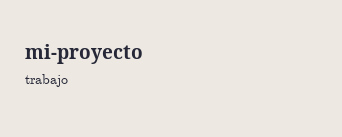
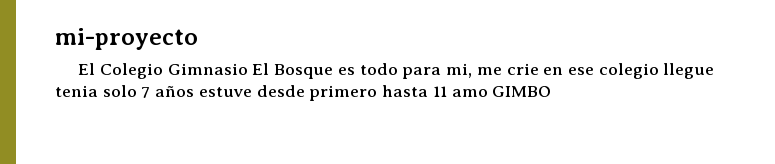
[25,74,68,87] trabajo -> [78,63,715,79] [55,85,552,101] El Colegio Gimnasio El Bosque es todo para mi, me crie en ese colegio llegue tenia solo 7 años estuve desde primero hasta 11 amo GIMBO

